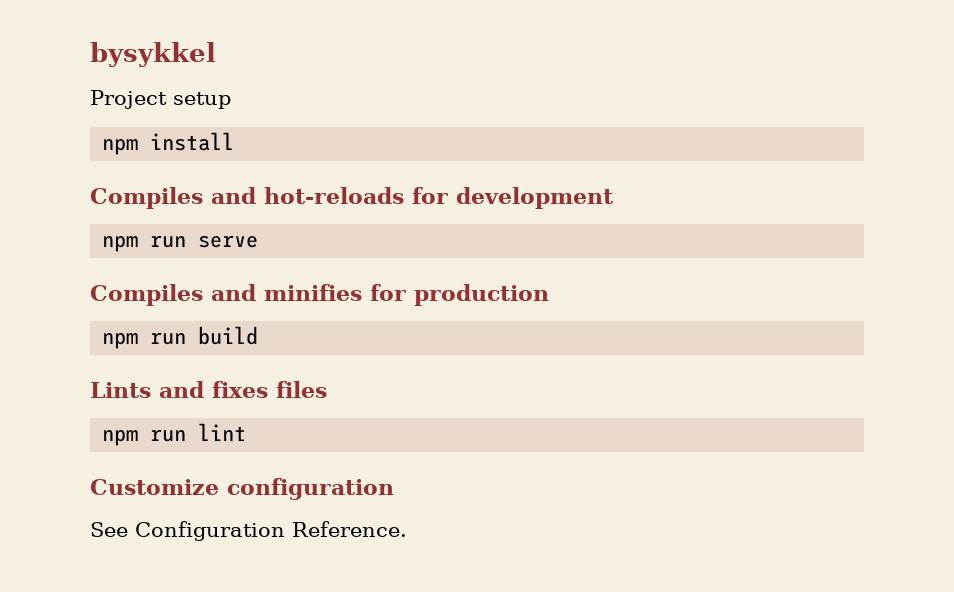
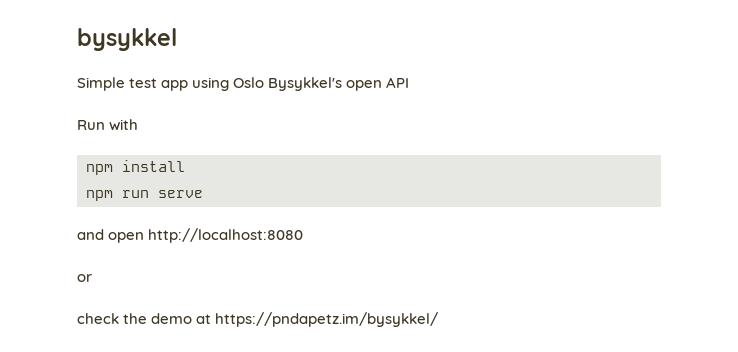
[90,90,231,109] [102,132,235,155] [90,187,614,209] [102,235,259,252] [90,284,549,306] [102,326,259,349] [90,381,327,398] [102,423,247,446] [90,478,394,500] [90,521,407,541] Project setup // npm install // Compiles and hot-reloads for development // npm run serve // Compiles and minifies for production // npm run build // Lints and fixes files // npm run lint // Customize configuration // See Configuration Reference. -> [77,77,410,91] [77,119,139,131] [86,160,185,175] [86,190,203,201] [77,228,304,243] [77,274,92,282] [77,312,439,327] Simple test app using Oslo Bysykkel's open API // Run with // npm install // npm run serve // and open http://localhost:8080 // or // check the demo at https://pndapetz.im/bysykkel/

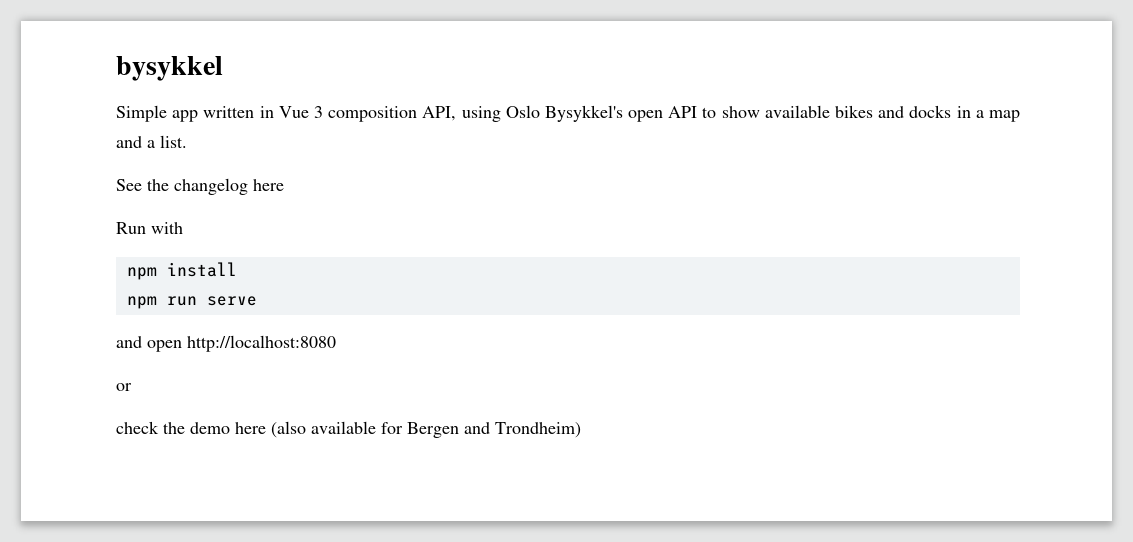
[129,78,189,91] test app -> [172,106,457,122] app written in Vue 3 composition API,
(410, 82) none -> [702,105,1020,122] [116,135,187,148] [116,178,284,195] to show available bikes and docks in a map and a list. // See the changelog here
[196,312,439,327] at https://pndapetz.im/bysykkel/ -> [235,421,581,438] here (also available for Bergen and Trondheim)

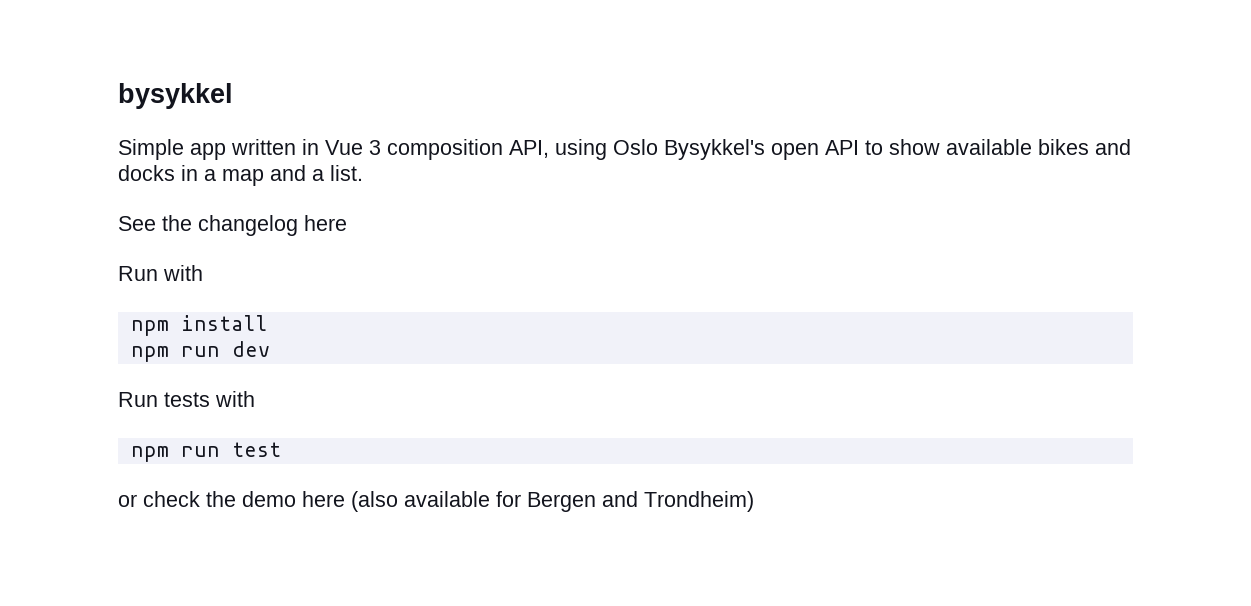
[206,296,257,306] [116,335,336,352] serve // and open http://localhost:8080 -> [231,341,270,357] [118,391,255,407] [130,442,281,462] dev // Run tests with // npm run test
(132, 387) // -> (137, 500) none

